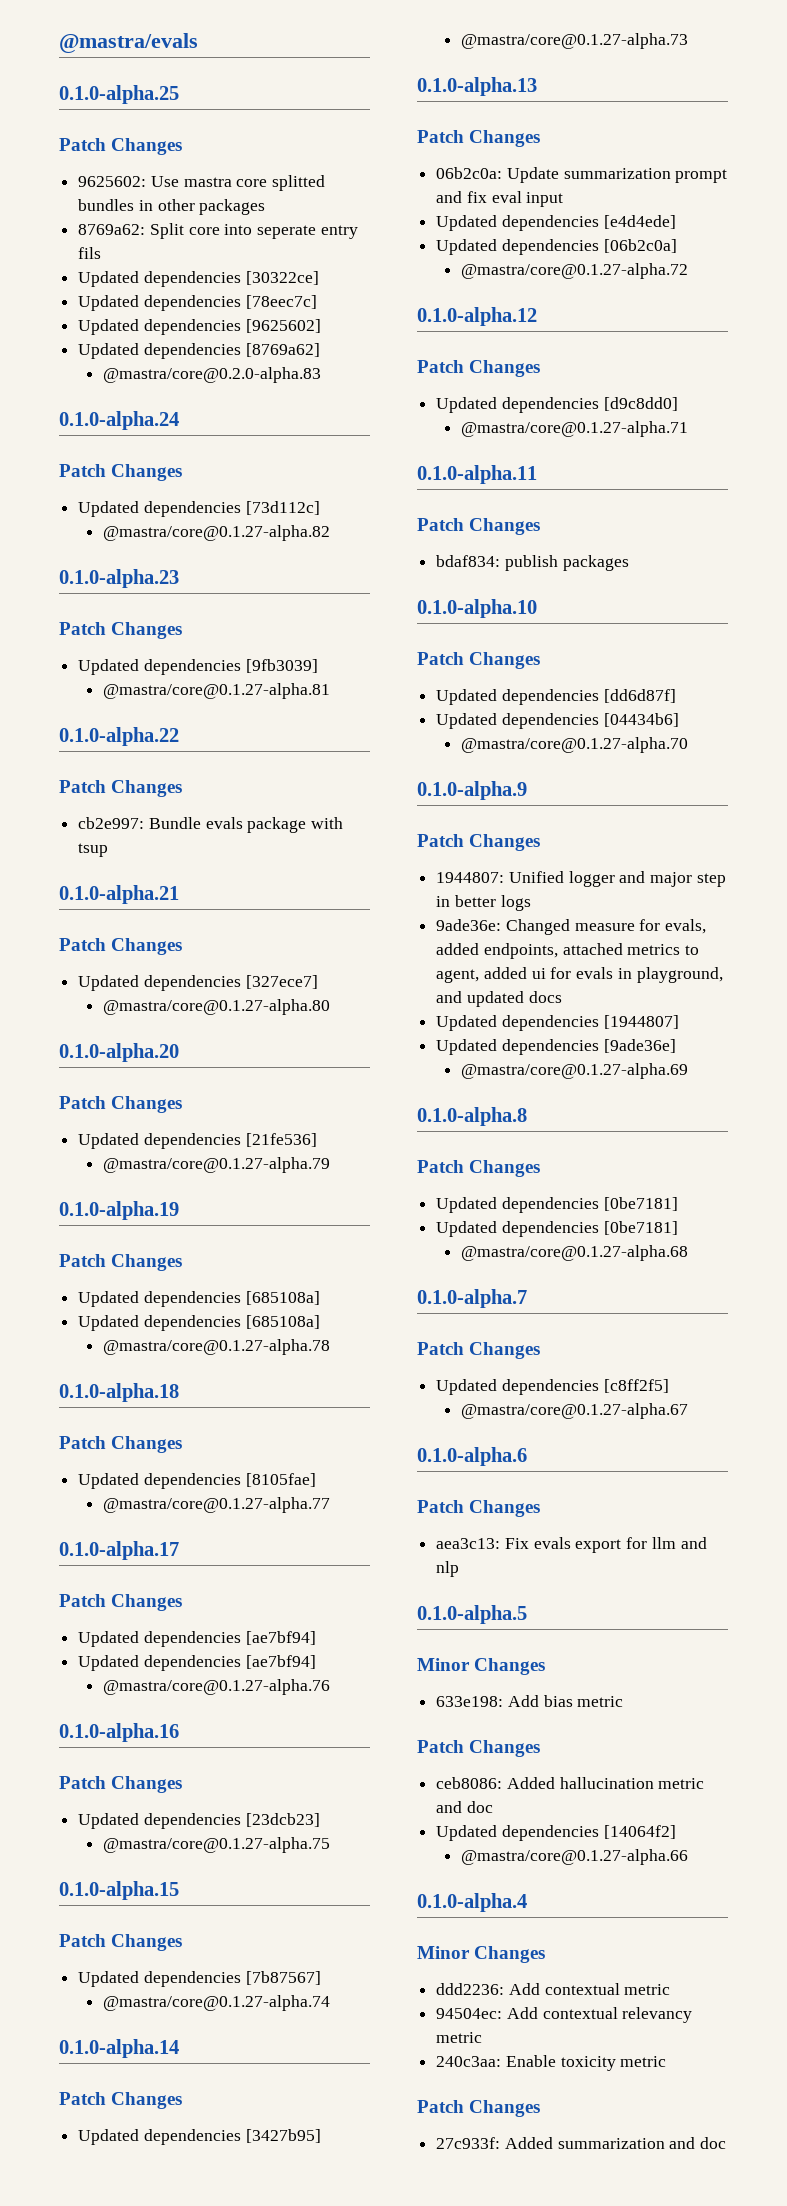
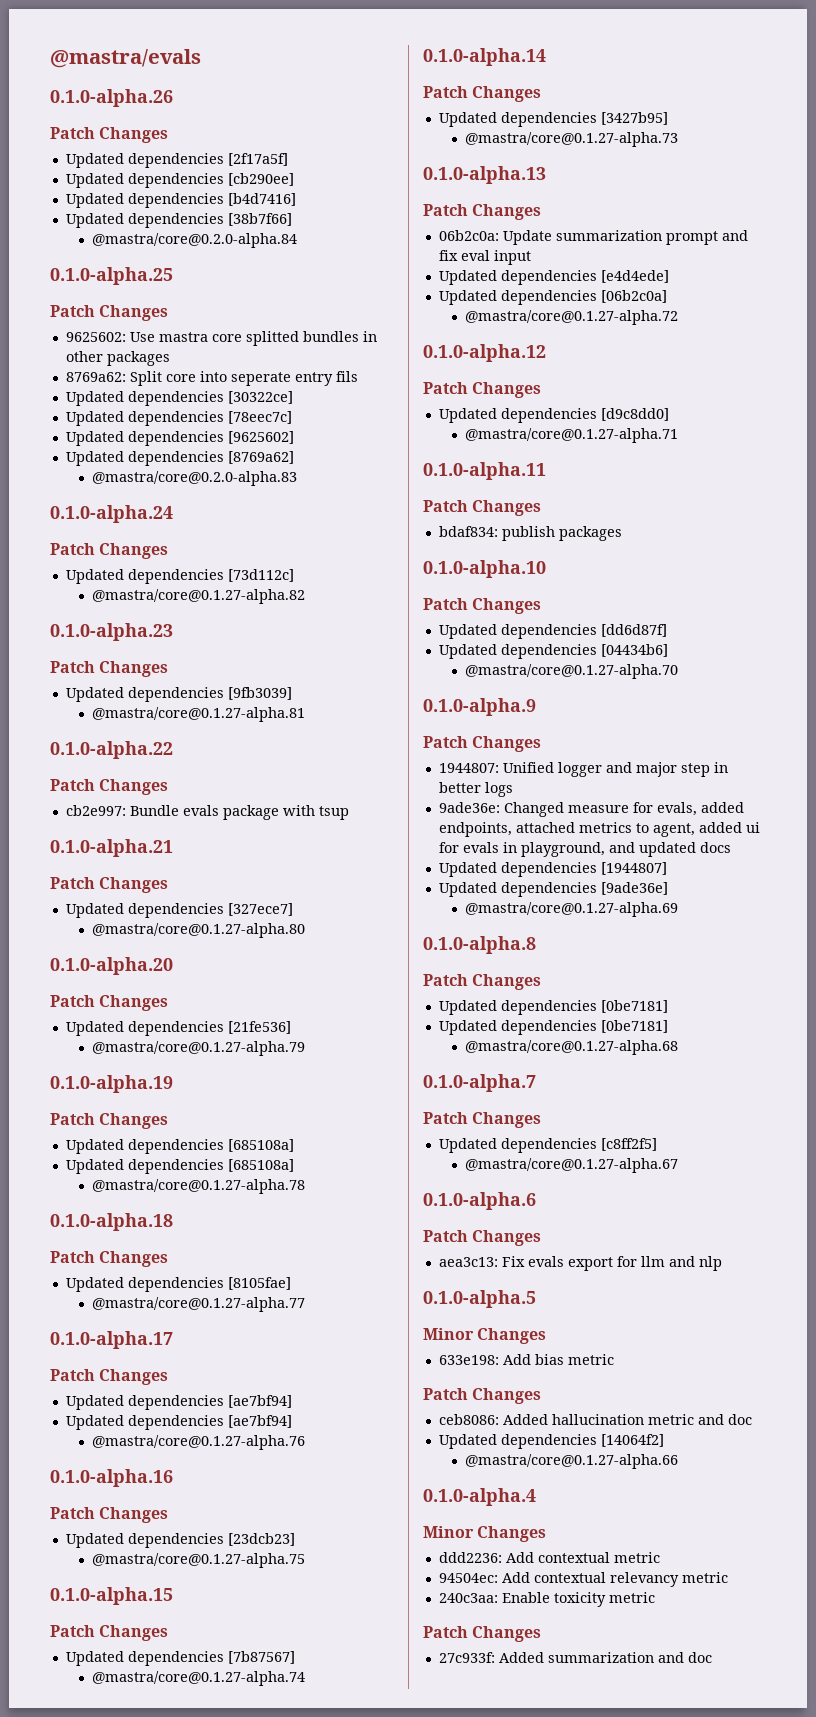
(198, 43) none -> [50,89,173,107] [50,127,169,143] [65,153,288,168] [65,173,294,188] [65,193,296,208] [65,213,292,228] [92,233,298,248] // 0.1.0-alpha.26 // Patch Changes // Updated dependencies [2f17a5f] // Updated dependencies [cb290ee] // Updated dependencies [b4d7416] // Updated dependencies [38b7f66] // @mastra/core@0.2.0-alpha.84

